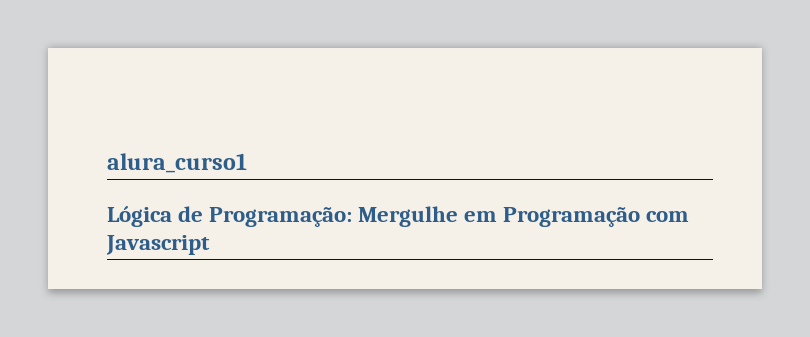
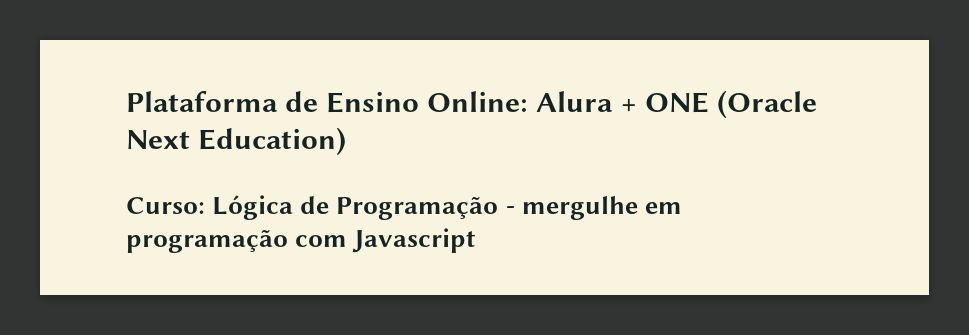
[107,153,247,173] [107,206,641,227] alura_curso1 // Lógica de Programação: Mergulhe em Programação -> [126,90,817,119] [126,127,347,156] [126,195,682,220] [126,229,288,253] Plataforma de Ensino Online: Alura + ONE (Oracle Next Education) // Curso: Lógica de Programação - mergulhe em programação

